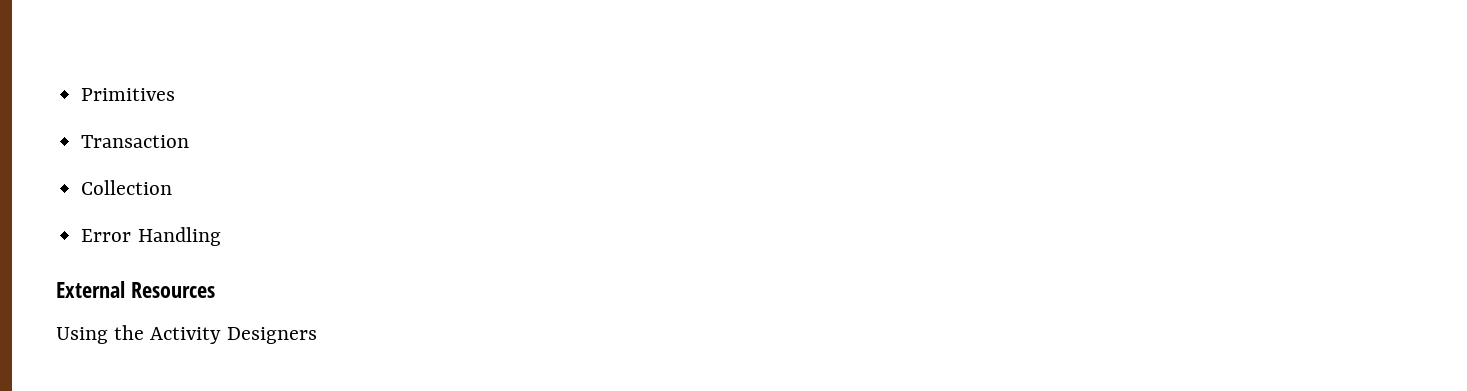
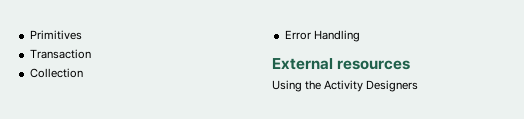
[130,282,215,298] Resources -> [337,60,411,70] resources

